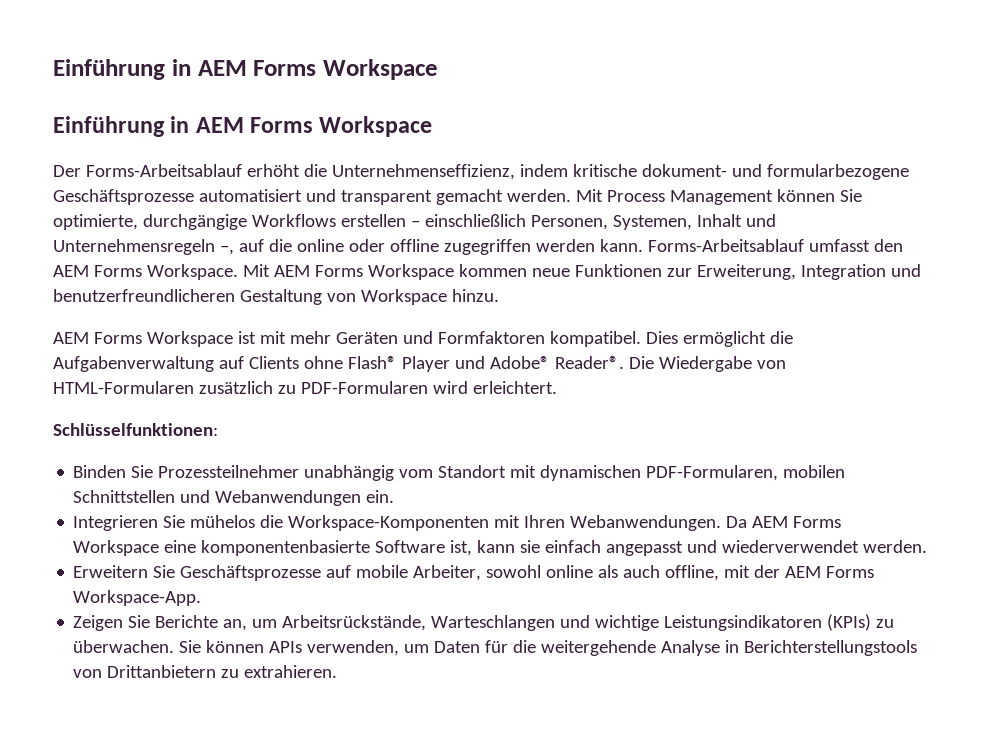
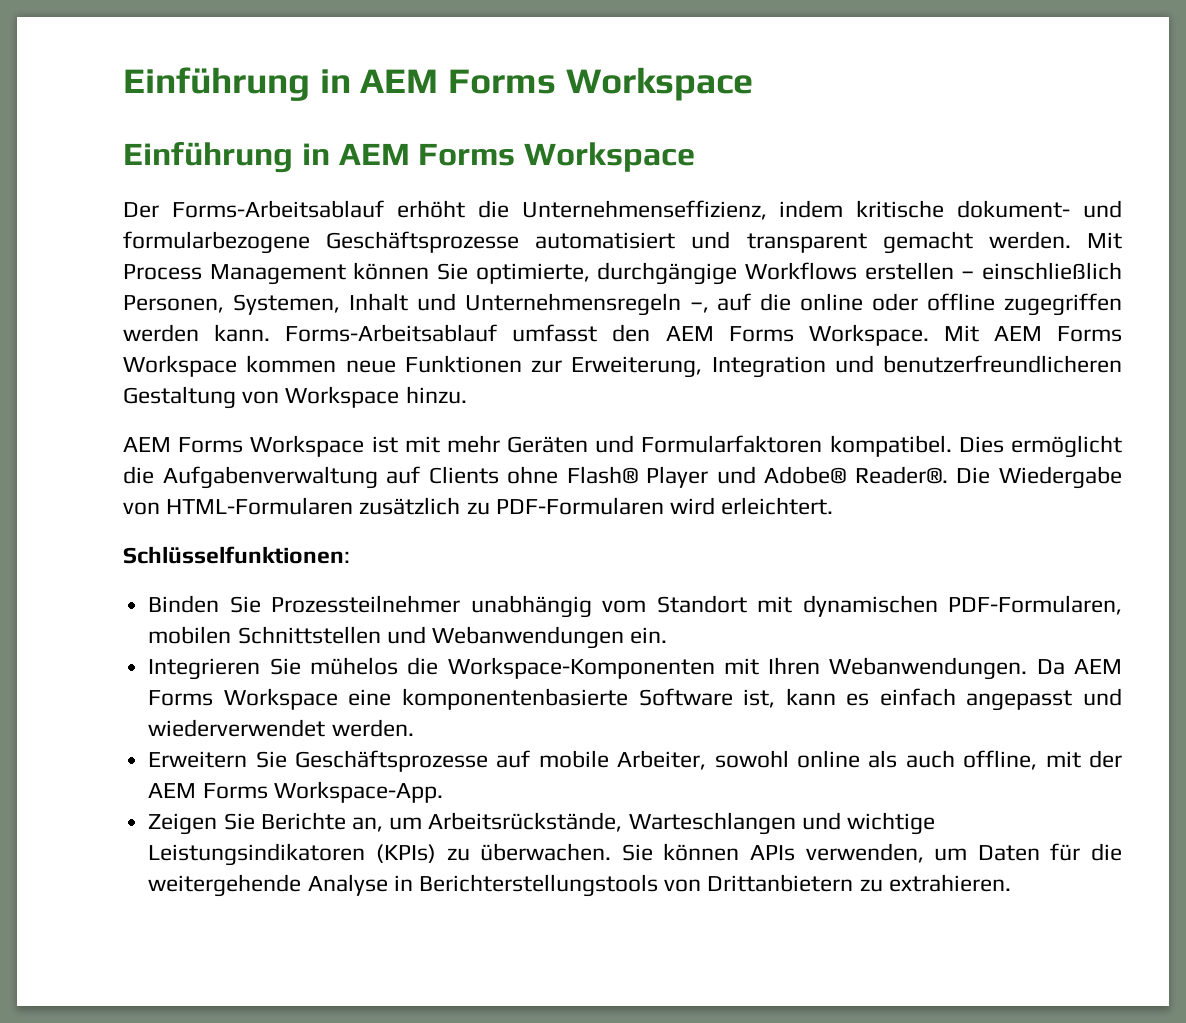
[437,331,545,344] Formfaktoren -> [641,435,823,453] Formularfaktoren
[520,540,541,553] sie -> [846,693,870,706] es

